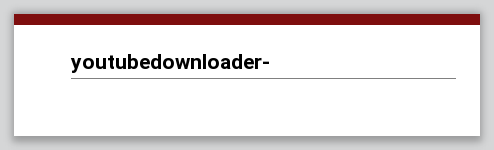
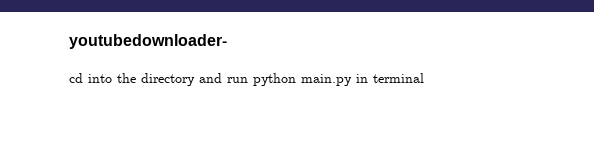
(270, 63) none -> [69,73,424,86] // cd into the directory and run python main.py in terminal

